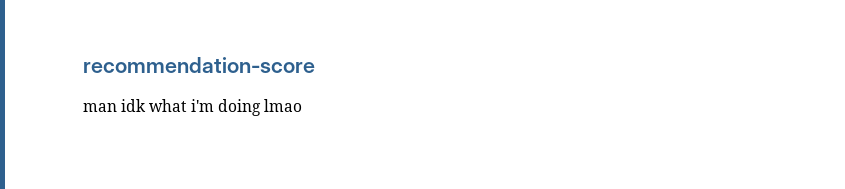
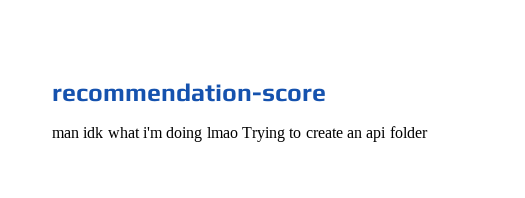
(302, 105) none -> [241,126,428,142] Trying to create an api folder

